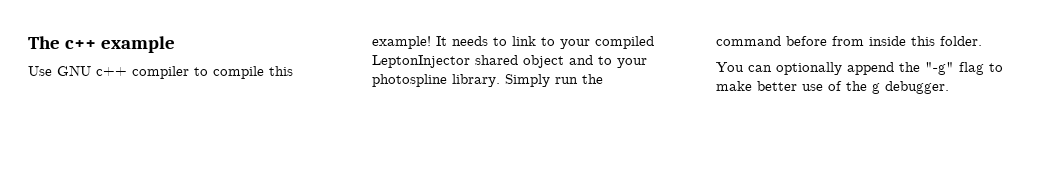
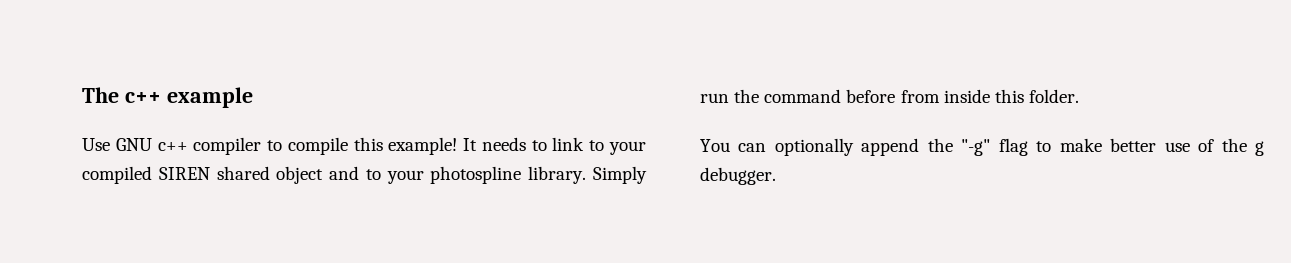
[372,55,470,68] LeptonInjector -> [158,167,210,180] SIREN

